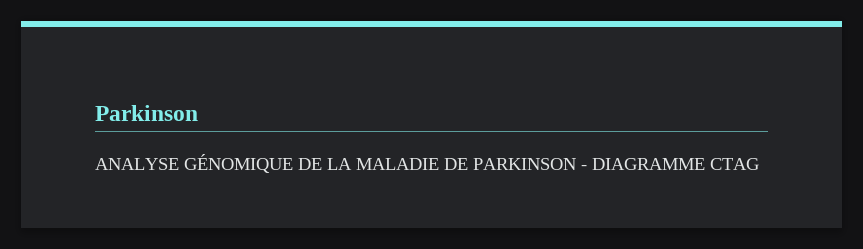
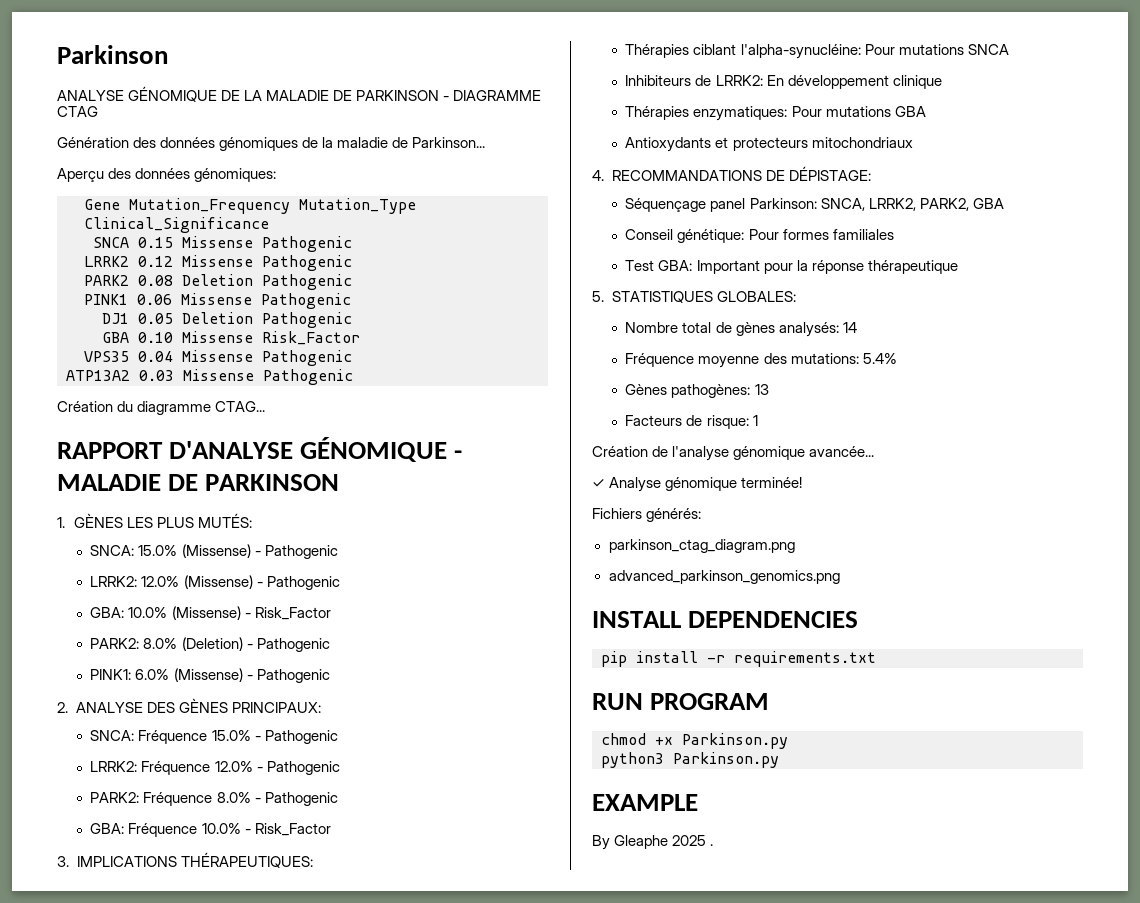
(759, 164) none -> [57,137,486,151] [57,168,277,182] [84,198,416,214] [84,217,269,233] [93,236,352,252] [84,255,352,271] [84,274,352,290] [84,293,351,309] [102,312,352,328] [102,331,360,345] [84,350,352,366] [66,369,353,385] [57,401,266,415] [57,437,463,462] [57,474,340,491] [57,513,253,528] [90,544,338,559] [90,575,340,590] [90,606,331,620] [90,637,330,652] [90,668,330,683] [57,698,321,713] [90,730,338,744] [90,761,340,775] [90,792,338,806] [90,823,331,837] [57,852,313,868] [625,44,1009,59] [625,75,942,89] [625,106,926,121] [625,137,913,152] [592,166,871,181] [625,198,1004,212] [625,229,894,243] [625,260,958,274] [592,291,796,303] [625,322,857,337] [625,353,897,368] [625,384,769,398] [625,415,758,429] [592,446,875,461] [592,477,803,492] [592,508,702,522] [608,539,795,553] [608,570,840,584] [592,611,859,628] [601,651,876,667] [592,693,770,710] [601,733,788,749] [601,752,779,768] [592,794,698,811] [592,835,714,850] // Génération des données génomiques de la maladie de Parkinson... // Aperçu des données génomiques: // Gene Mutation_Frequency Mutation_Type Clinical_Significance // SNCA 0.15 Missense Pathogenic // LRRK2 0.12 Missense Pathogenic // PARK2 0.08 Deletion Pathogenic // PINK1 0.06 Missense Pathogenic // DJ1 0.05 Deletion Pathogenic // GBA 0.10 Missense Risk_Factor // VPS35 0.04 Missense Pathogenic // ATP13A2 0.03 Missense Pathogenic // Création du diagramme CTAG... // RAPPORT D'ANALYSE GÉNOMIQUE - MALADIE DE PARKINSON // 1. GÈNES LES PLUS MUTÉS: // SNCA: 15.0% (Missense) - Pathogenic // LRRK2: 12.0% (Missense) - Pathogenic // GBA: 10.0% (Missense) - Risk_Factor // PARK2: 8.0% (Deletion) - Pathogenic // PINK1: 6.0% (Missense) - Pathogenic // 2. ANALYSE DES GÈNES PRINCIPAUX: // SNCA: Fréquence 15.0% - Pathogenic // LRRK2: Fréquence 12.0% - Pathogenic // PARK2: Fréquence 8.0% - Pathogenic // GBA: Fréquence 10.0% - Risk_Factor // 3. IMPLICATIONS THÉRAPEUTIQUES: // Thérapies ciblant l'alpha-synucléine: Pour mutations SNCA // Inhibiteurs de LRRK2: En développement clinique // Thérapies enzymatiques: Pour mutations GBA // Antioxydants et protecteurs mitochondriaux // 4. RECOMMANDATIONS DE DÉPISTAGE: // Séquençage panel Parkinson: SNCA, LRRK2, PARK2, GBA // Conseil génétique: Pour formes familiales // Test GBA: Important pour la réponse thérapeutique // 5. STATISTIQUES GLOBALES: // Nombre total de gènes analysés: 14 // Fréquence moyenne des mutations: 5.4% // Gènes pathogènes: 13 // Facteurs de risque: 1 // Création de l'analyse génomique avancée... // ✓ Analyse génomique terminée! // Fichiers générés: // parkinson_ctag_diagram.png // advanced_parkinson_genomics.png // INSTALL DEPENDENCIES // pip install -r requirements.txt // RUN PROGRAM // chmod +x Parkinson.py // python3 Parkinson.py // EXAMPLE // By Gleaphe 2025 .

